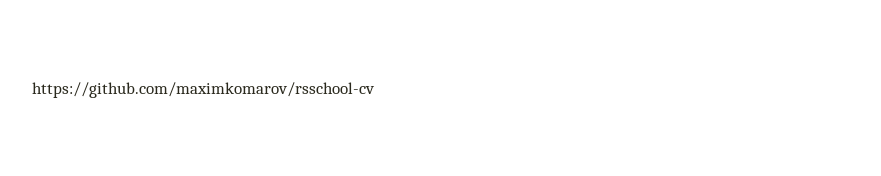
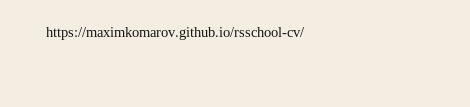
[32,82,375,98] https://github.com/maximkomarov/rsschool-cv -> [46,27,305,40] https://maximkomarov.github.io/rsschool-cv/

